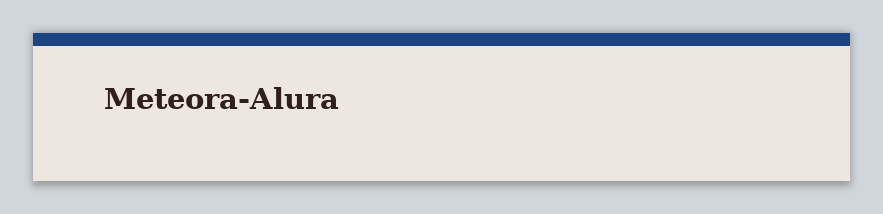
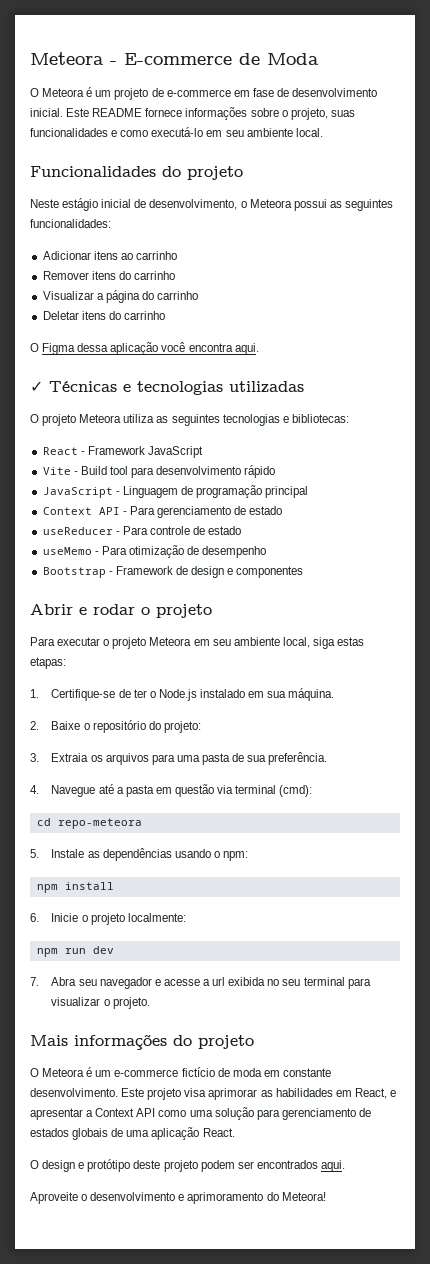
[104,87,339,109] Meteora-Alura -> [30,52,319,65] [30,87,378,100] [30,107,355,120] [30,127,323,137] [30,166,243,180] [30,198,393,211] [30,219,111,228] [42,251,177,260] [42,271,175,280] [42,290,199,303] [42,311,165,320] [30,342,259,355] [30,381,304,395] [30,414,349,426] [42,446,203,458] [42,465,276,478] [42,485,309,498] [42,506,283,518] [42,526,242,535] [42,545,267,558] [42,566,304,578] [30,604,212,618] [30,637,365,649] [30,657,66,669] [30,688,335,701] [30,720,201,733] [30,752,328,765] [30,784,313,797] [36,818,142,829] [30,848,248,861] [36,882,114,893] [30,913,186,925] [36,946,114,957] [30,977,371,989] [51,997,150,1009] [30,1034,254,1050] [30,1067,331,1077] [30,1088,396,1100] [30,1107,371,1120] [30,1127,235,1140] [30,1159,345,1172] [30,1192,326,1204] Meteora - E-commerce de Moda // O Meteora é um projeto de e-commerce em fase de desenvolvimento inicial. Este README fornece informações sobre o projeto, suas funcionalidades e como executá-lo em seu ambiente local. // Funcionalidades do projeto // Neste estágio inicial de desenvolvimento, o Meteora possui as seguintes funcionalidades: // Adicionar itens ao carrinho // Remover itens do carrinho // Visualizar a página do carrinho // Deletar itens do carrinho // O Figma dessa aplicação você encontra aqui. // ✓ Técnicas e tecnologias utilizadas // O projeto Meteora utiliza as seguintes tecnologias e bibliotecas: // React - Framework JavaScript // Vite - Build tool para desenvolvimento rápido // JavaScript - Linguagem de programação principal // Context API - Para gerenciamento de estado // useReducer - Para controle de estado // useMemo - Para otimização de desempenho // Bootstrap - Framework de design e componentes // Abrir e rodar o projeto // Para executar o projeto Meteora em seu ambiente local, siga estas etapas: // 1. Certifique-se de ter o Node.js instalado em sua máquina. // 2. Baixe o repositório do projeto: // 3. Extraia os arquivos para uma pasta de sua preferência. // 4. Navegue até a pasta em questão via terminal (cmd): // cd repo-meteora // 5. Instale as dependências usando o npm: // npm install // 6. Inicie o projeto localmente: // npm run dev // 7. Abra seu navegador e acesse a url exibida no seu terminal para visualizar o projeto. // Mais informações do projeto // O Meteora é um e-commerce fictício de moda em constante desenvolvimento. Este projeto visa aprimorar as habilidades em React, e apresentar a Context API como uma solução para gerenciamento de estados globais de uma aplicação React. // O design e protótipo deste projeto podem ser encontrados aqui. // Aproveite o desenvolvimento e aprimoramento do Meteora!

